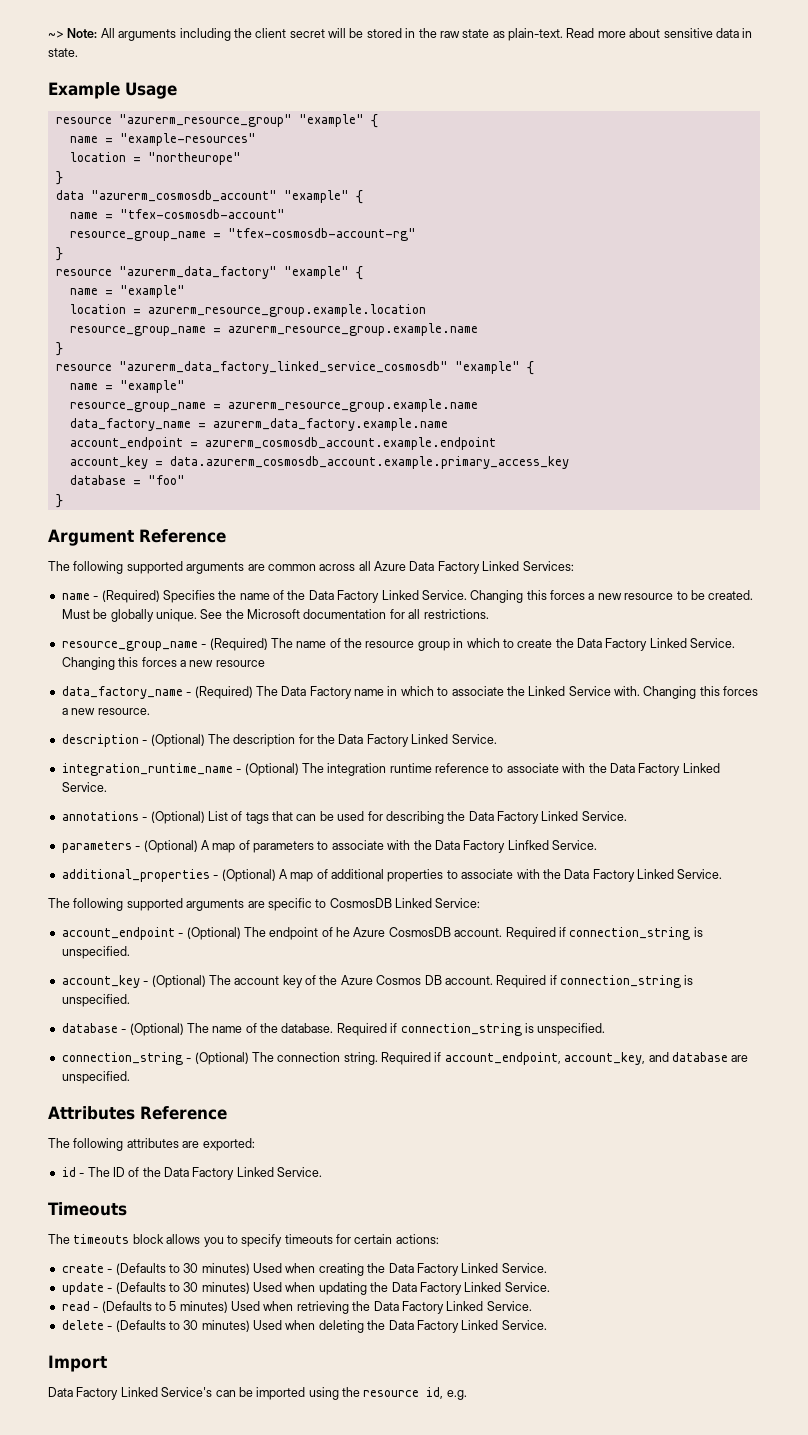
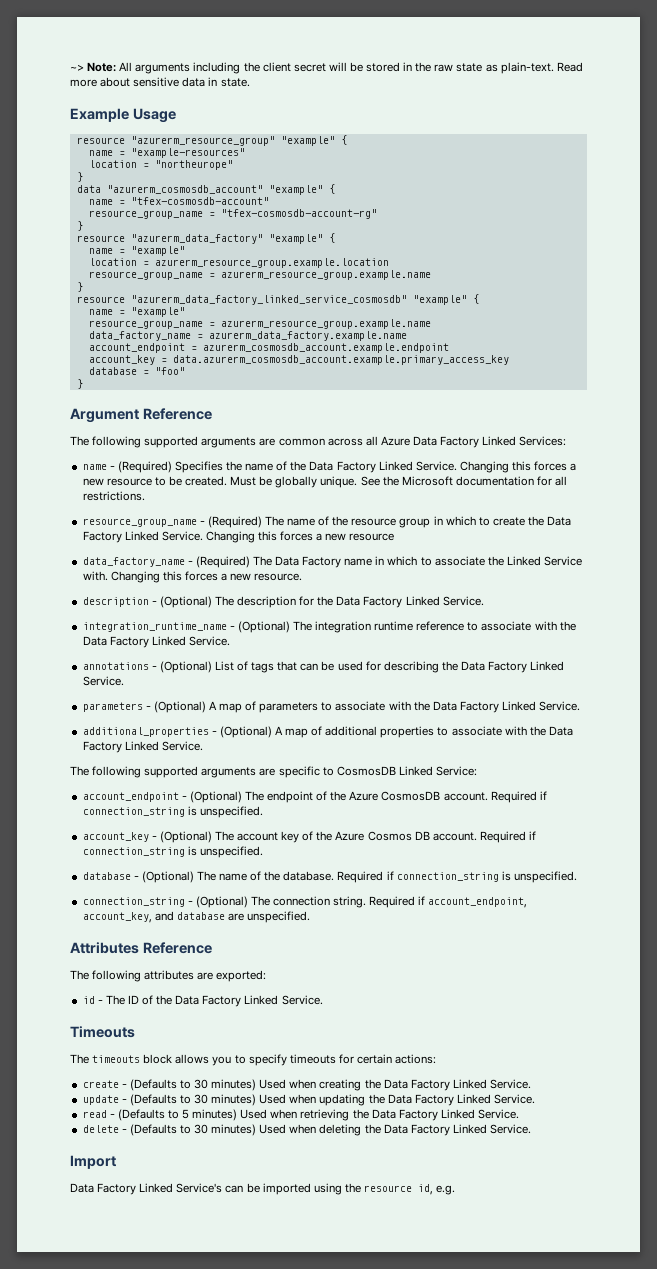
[507,840,549,850] Linfked -> [502,701,537,711] Linked
[336,927,350,937] he -> [330,791,347,801] the

